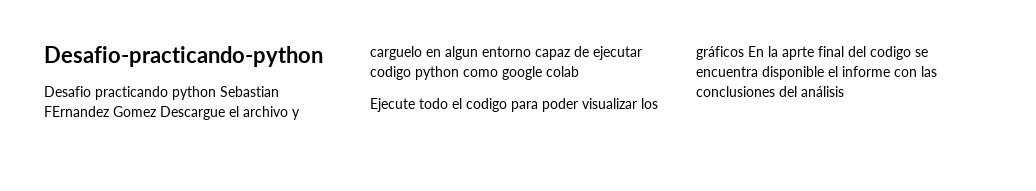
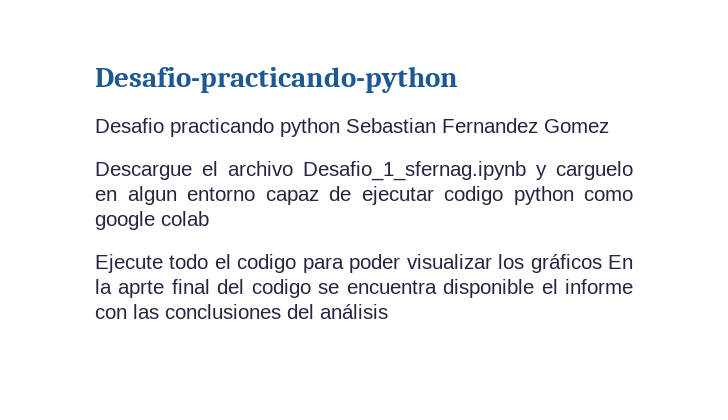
[44,106,109,117] FErnandez -> [442,118,538,133] Fernandez
(156, 111) none -> (609, 126) //
(288, 111) none -> [303,161,526,181] Desafio_1_sfernag.ipynb

